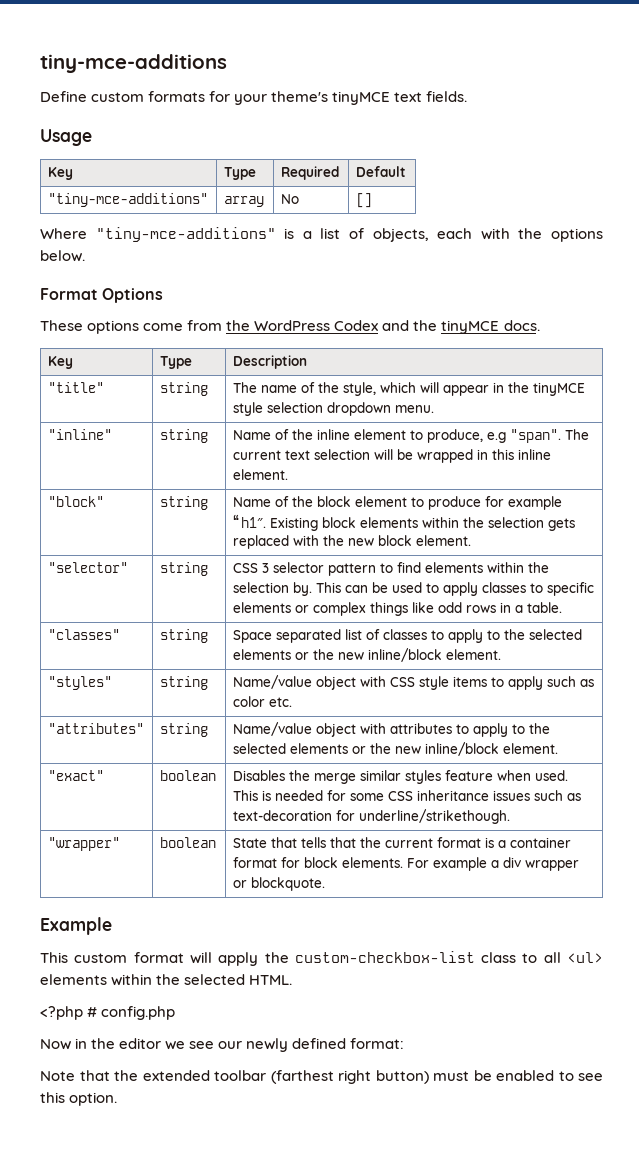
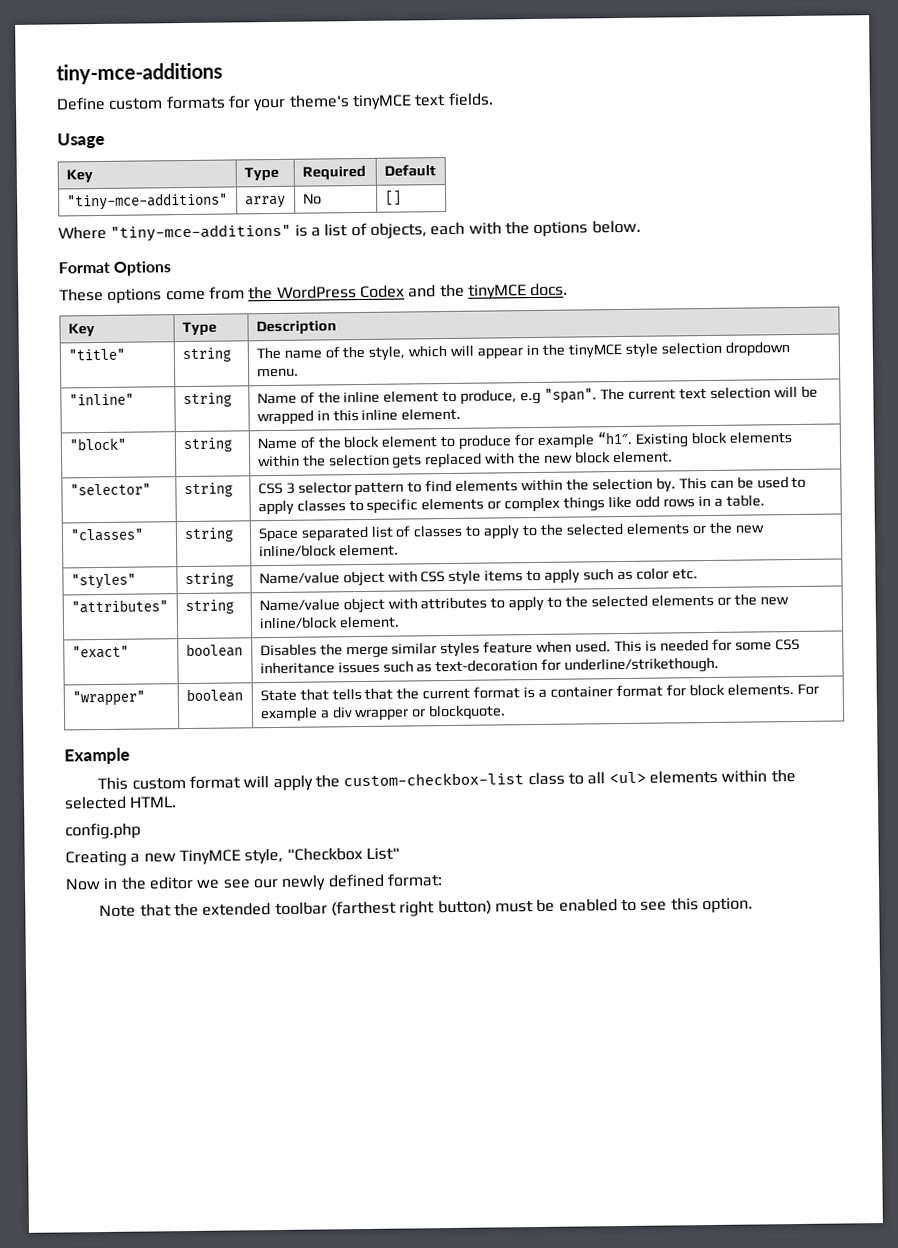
[40,1006,98,1020] <?php # -> (178, 802) none
(176, 1013) none -> [65,847,400,867] // Creating a new TinyMCE style, "Checkbox List"

